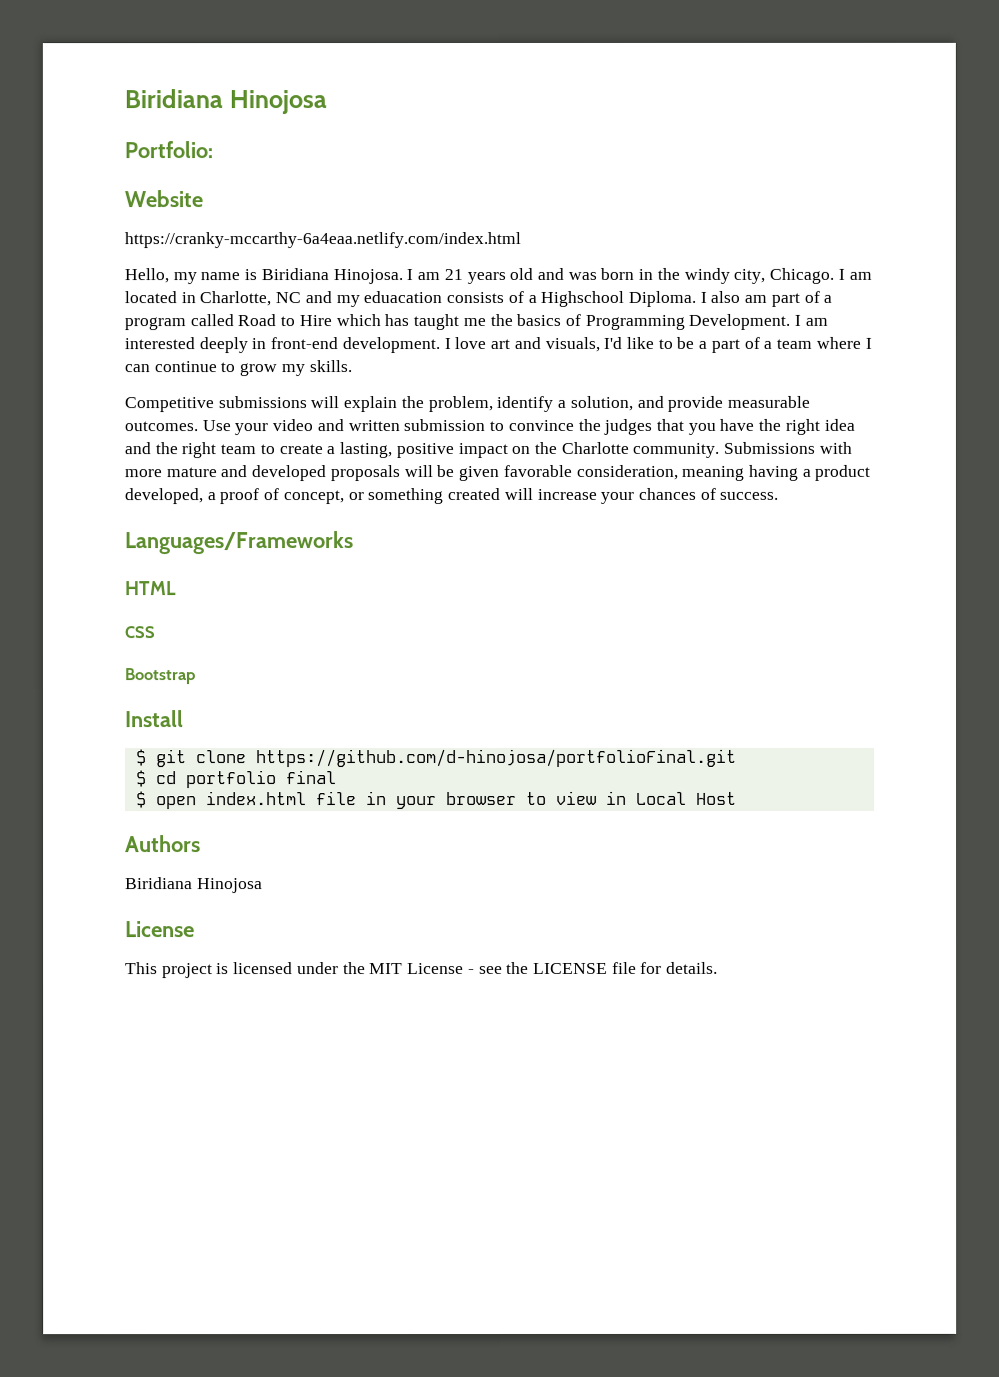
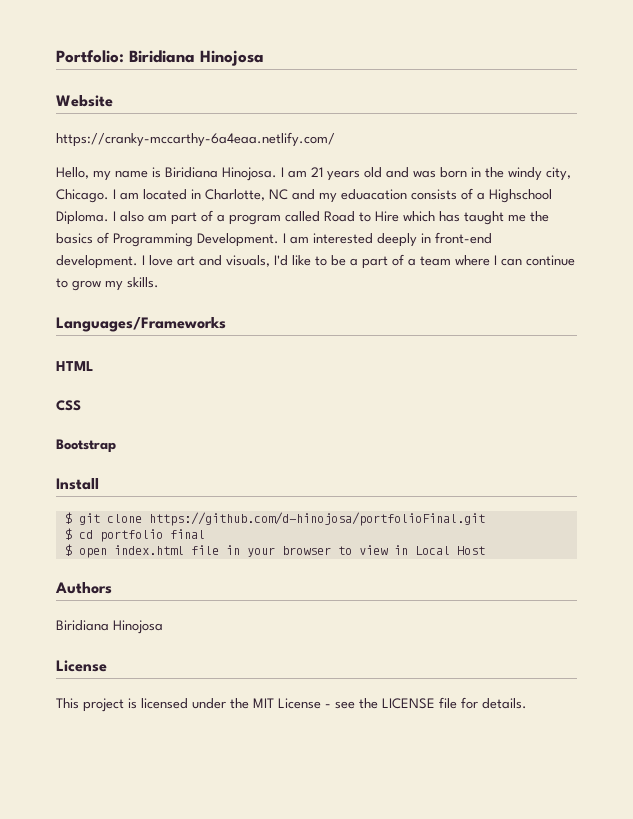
[124,89,327,115] [124,141,213,159] Biridiana Hinojosa // Portfolio: -> [56,50,264,66] Portfolio: Biridiana Hinojosa
[124,231,521,249] https://cranky-mccarthy-6a4eaa.netlify.com/index.html -> [56,132,335,147] https://cranky-mccarthy-6a4eaa.netlify.com/
[124,395,810,413] [124,418,855,436] [124,441,852,459] [124,464,871,482] [124,487,779,505] // Competitive submissions will explain the problem, identify a solution, and provide measurable outcomes. Use your video and written submission to convince the judges that you have the right idea and the right team to create a lasting, positive impact on the Charlotte community. Submissions with more mature and developed proposals will be given favorable consideration, meaning having a product developed, a proof of concept, or something created will increase your chances of success. -> (159, 282) none

